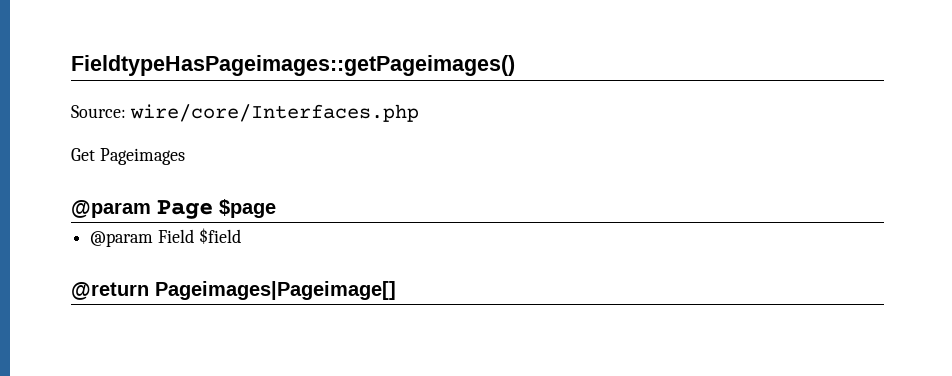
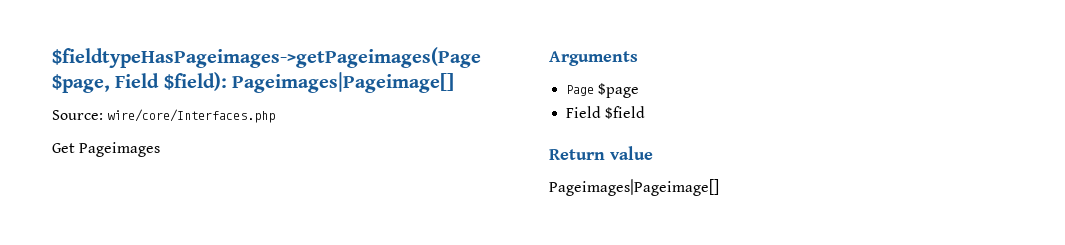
[71,55,515,76] FieldtypeHasPageimages::getPageimages() -> [52,47,481,68] [52,72,454,93] $fieldtypeHasPageimages->getPageimages(Page $page, Field $field): Pageimages|Pageimage[]
[71,200,151,218] @param -> [549,51,638,66] Arguments //
[90,231,154,247] @param -> (640, 90) none
[71,282,149,300] @return -> [549,146,653,160] Return value //

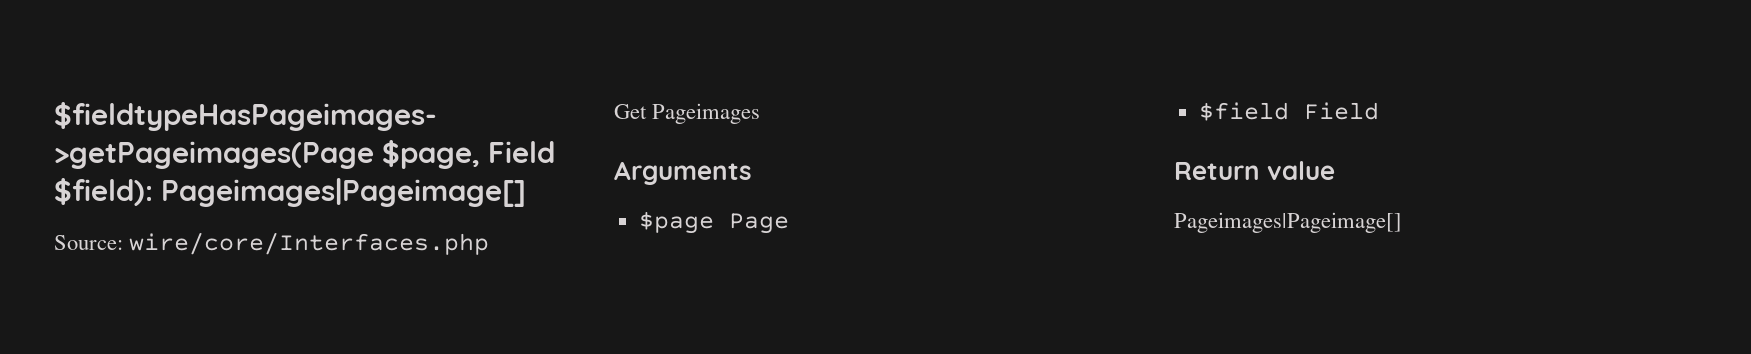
(638, 58) none -> [638,211,714,234] $page
[598,83,640,98] [566,106,646,119] $page // Field $field -> [1198,102,1379,121] // $field Field

